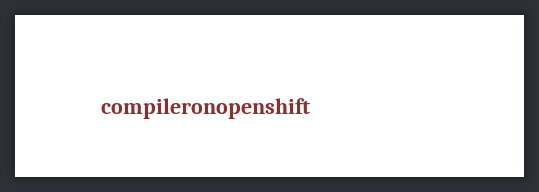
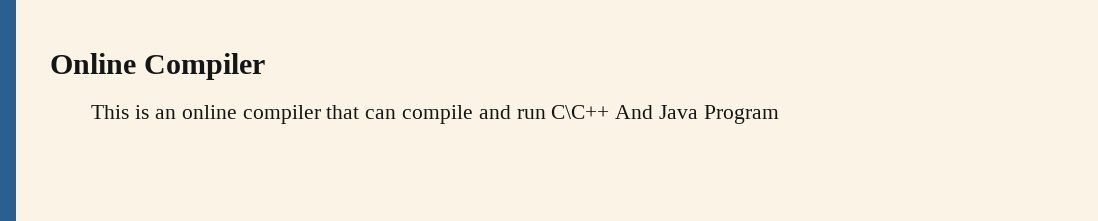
[101,98,310,119] compileronopenshift -> [50,53,266,80] [91,105,779,124] Online Compiler // This is an online compiler that can compile and run C\C++ And Java Program

